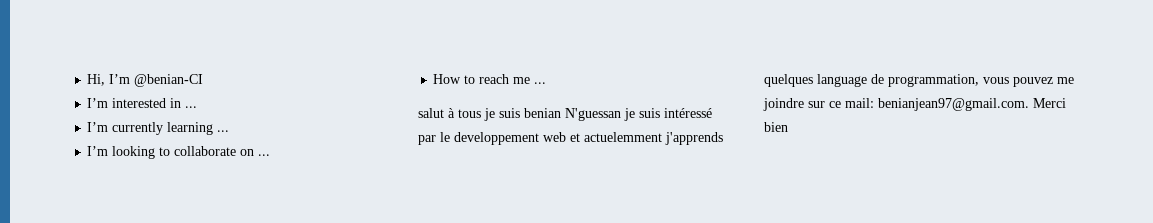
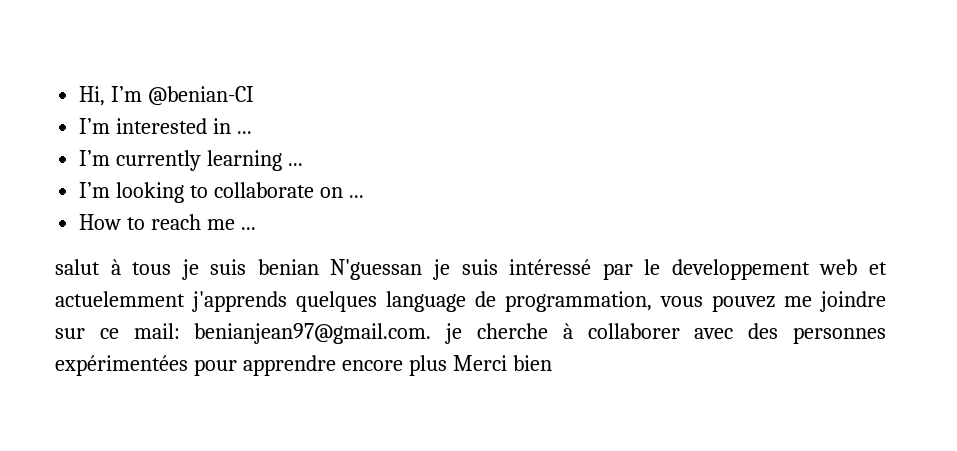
(1029, 104) none -> [445,323,886,344] [55,355,447,376] je cherche à collaborer avec des personnes expérimentées pour apprendre encore plus

